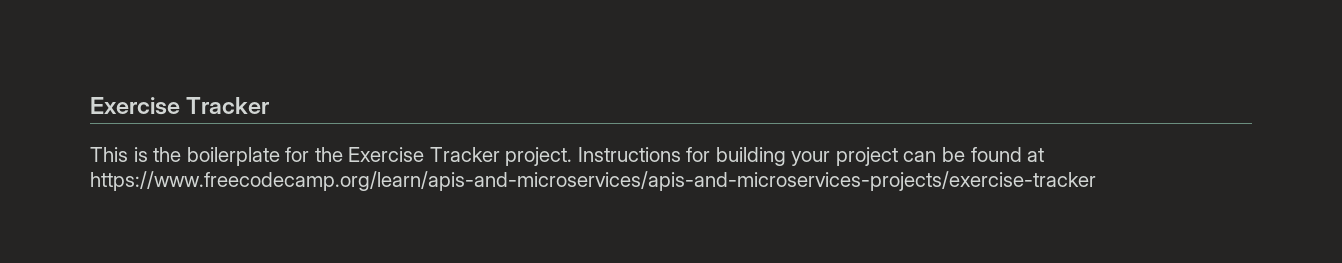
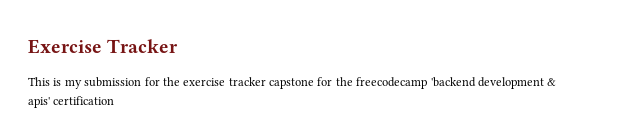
[153,147,1045,166] [90,171,1096,191] the boilerplate for the Exercise Tracker project. Instructions for building your project can be found at https://www.freecodecamp.org/learn/apis-and-microservices/apis-and-microservices-projects/exercise-tracker -> [64,77,557,89] [28,96,115,108] my submission for the exercise tracker capstone for the freecodecamp 'backend development & apis' certification

